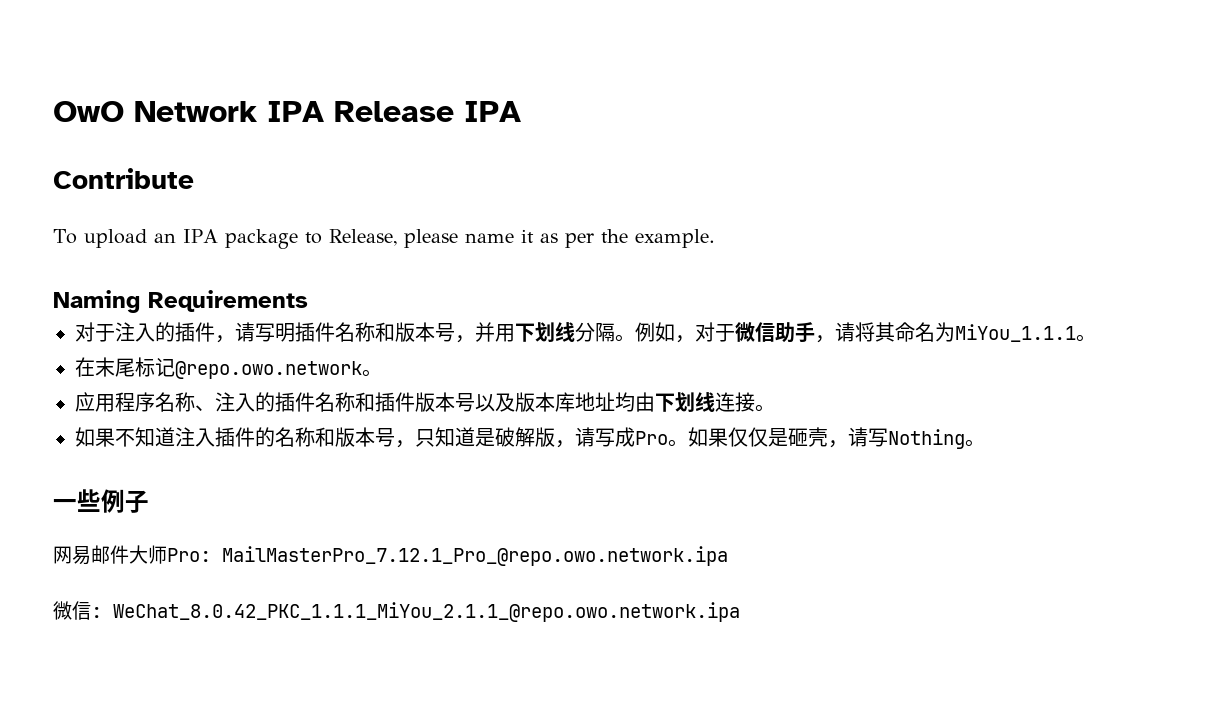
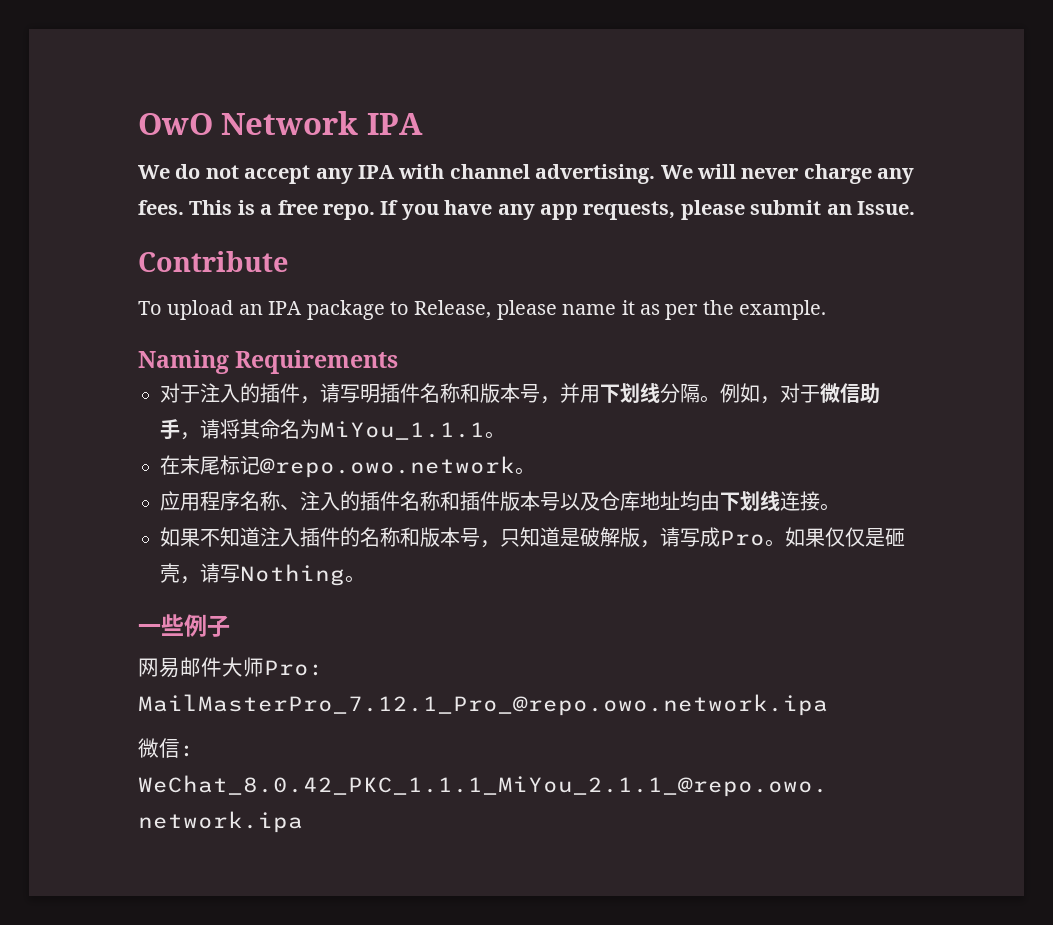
[334,101,521,122] Release IPA -> [138,164,915,184] [138,200,915,220] // We do not accept any IPA with channel advertising. We will never charge any fees. This is a free repo. If you have any app requests, please submit an Issue.
[515,392,555,412] 版本 -> [600,491,620,510] 仓

